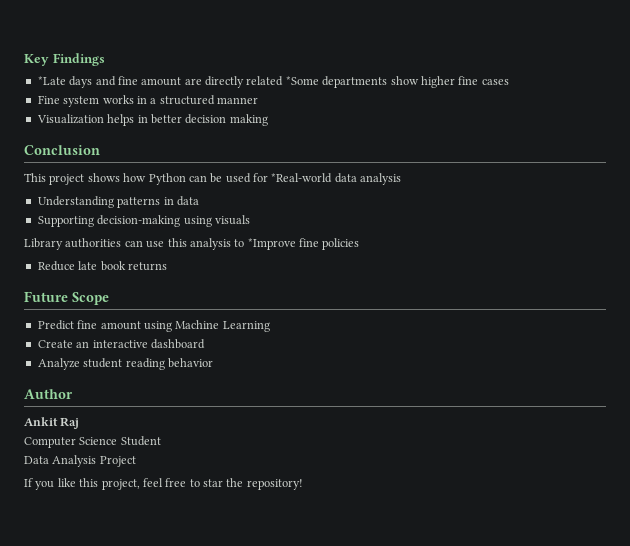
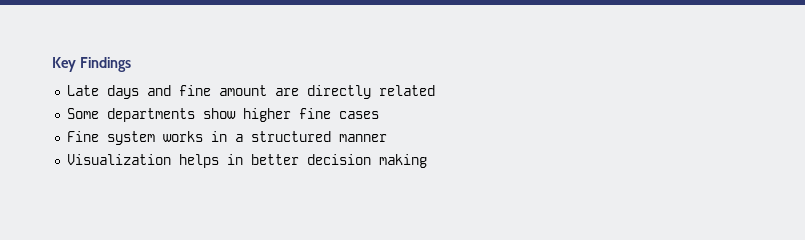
[37,76,66,85] *Late -> [66,85,99,96] Late
[285,76,319,85] *Some -> [66,108,99,119] // Some
[24,145,100,155] [24,173,402,185] [37,196,199,208] [37,215,250,227] [24,238,360,250] [37,261,167,271] [24,291,109,305] [37,320,270,332] [37,339,205,349] [37,358,213,370] [24,389,73,399] [24,417,80,429] [24,436,161,448] [24,455,136,467] [24,478,303,490] // Conclusion // This project shows how Python can be used for *Real-world data analysis // Understanding patterns in data // Supporting decision-making using visuals // Library authorities can use this analysis to *Improve fine policies // Reduce late book returns // Future Scope // Predict fine amount using Machine Learning // Create an interactive dashboard // Analyze student reading behavior // Author // Ankit Raj // Computer Science Student // Data Analysis Project // If you like this project, feel free to star the repository! -> (427, 161) none

